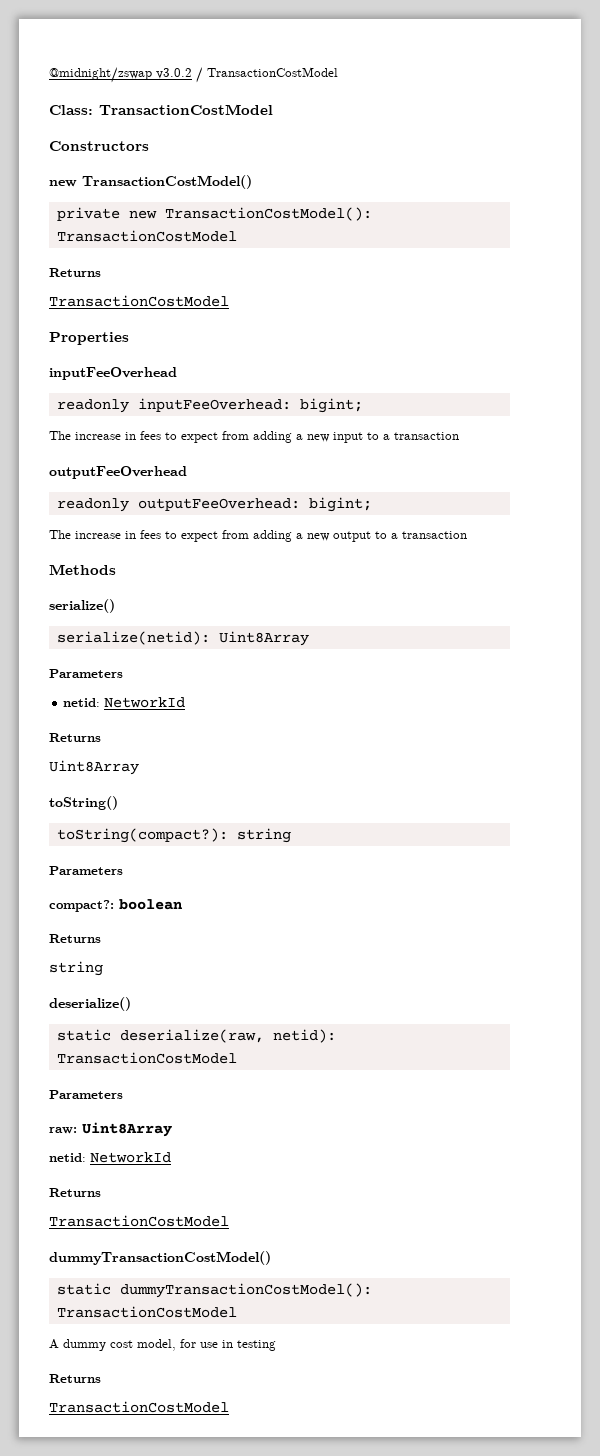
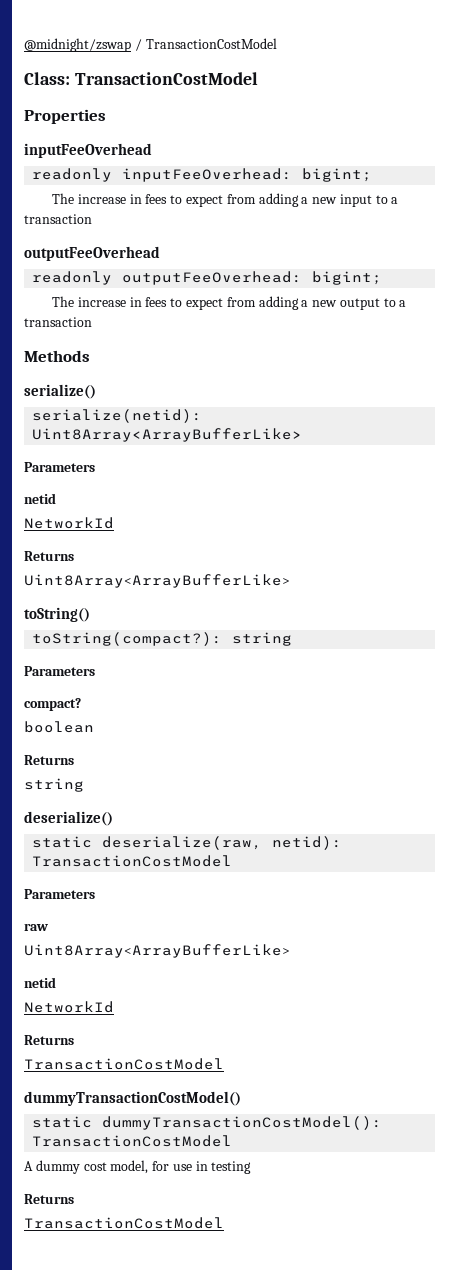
[156,68,192,79] v3.0.2 -> (131, 45) none
[49,141,149,151] [49,175,252,189] [56,207,372,221] [56,230,237,242] [49,268,101,277] [49,295,229,307] // Constructors // new TransactionCostModel() // private new TransactionCostModel(): TransactionCostModel // Returns // TransactionCostModel -> (258, 78) none
[218,631,309,646] [49,669,123,678] [63,697,186,708] [49,733,101,742] [49,760,139,775] Uint8Array // Parameters // netid: NetworkId // Returns // Uint8Array -> [32,428,303,442] [24,462,95,472] [24,493,56,504] [24,517,114,529] [24,551,74,561] [24,574,290,588] Uint8Array<ArrayBufferLike> // Parameters // netid // NetworkId // Returns // Uint8Array<ArrayBufferLike>
[49,900,114,912] compact?: -> [24,698,81,711] compact? //
[49,1122,172,1137] [49,1153,86,1162] raw: Uint8Array // netid: -> [24,923,48,931] [24,944,290,958] [24,977,56,988] raw // Uint8Array<ArrayBufferLike> // netid //

